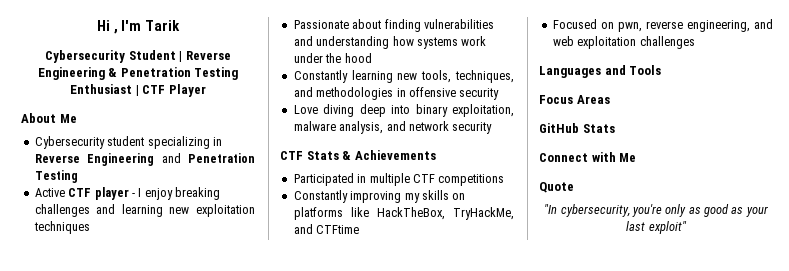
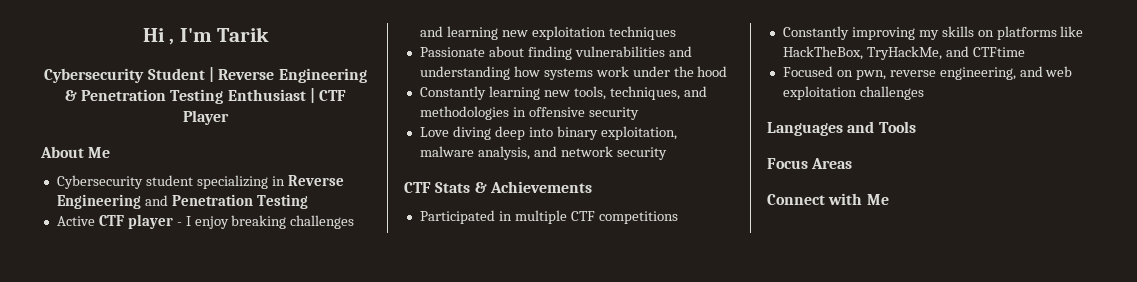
[539,123,615,133] // GitHub Stats -> (853, 163) none
[539,182,574,193] [544,204,768,217] [626,221,687,234] // Quote // "In cybersecurity, you're only as good as your last exploit" -> (889, 199) none

